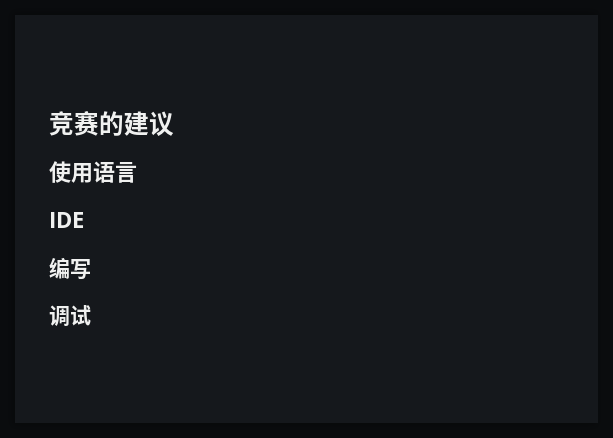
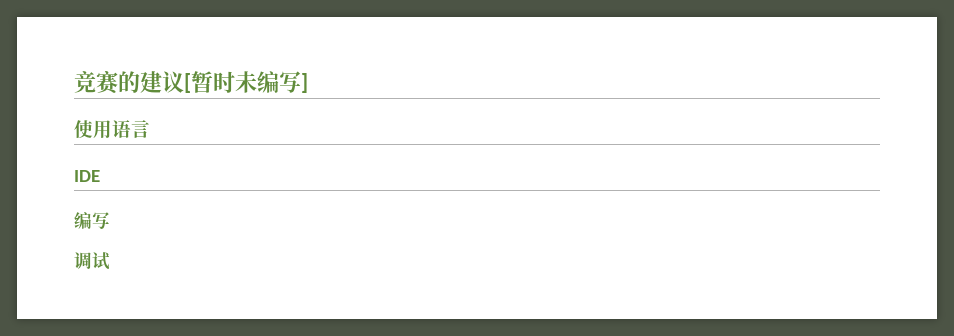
(174, 124) none -> [184,71,308,93] [暂时未编写]

